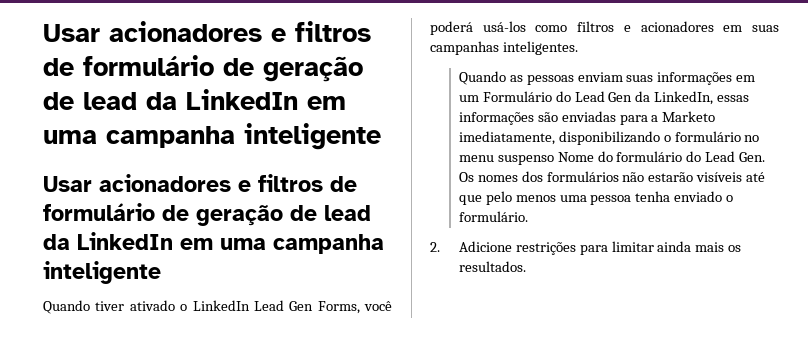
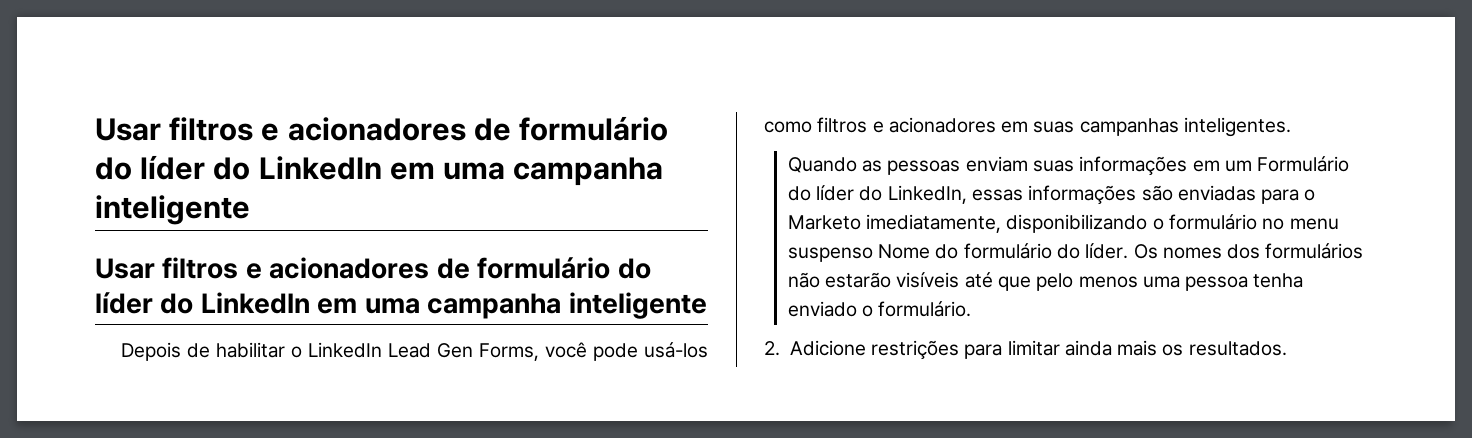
[43,21,371,42] [43,55,363,82] [43,92,177,110] Usar acionadores e filtros de formulário de geração de lead da -> [95,116,669,141] [95,155,251,180] Usar filtros e acionadores de formulário do líder do
[99,174,357,192] [43,203,371,226] [43,232,384,254] [43,261,161,284] [43,300,175,314] acionadores e filtros de formulário de geração de lead da LinkedIn em uma campanha inteligente // Quando tiver ativado -> [162,257,651,279] [95,292,707,319] [120,342,285,361] filtros e acionadores de formulário do líder do LinkedIn em uma campanha inteligente // Depois de habilitar
[430,21,473,35] poderá -> [592,343,638,361] pode
[574,91,651,102] Lead Gen da -> [816,185,883,201] líder do
[651,115,659,122] a -> [1304,189,1316,201] o
[705,151,766,162] Lead Gen. -> [1085,243,1129,259] líder.

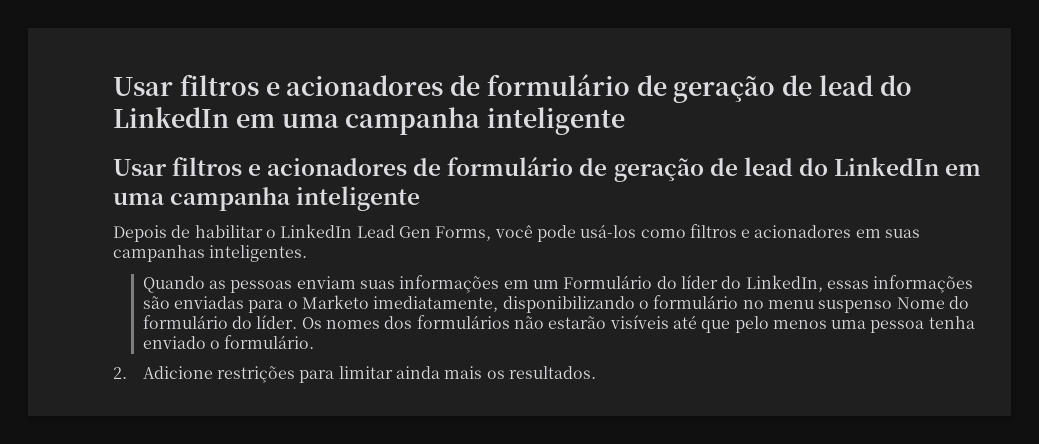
[95,116,669,141] [95,155,206,180] Usar filtros e acionadores de formulário do líder -> [113,74,873,103] Usar filtros e acionadores de formulário de geração de lead
[617,258,651,279] [95,292,153,314] do líder -> [579,157,793,182] de geração de lead

